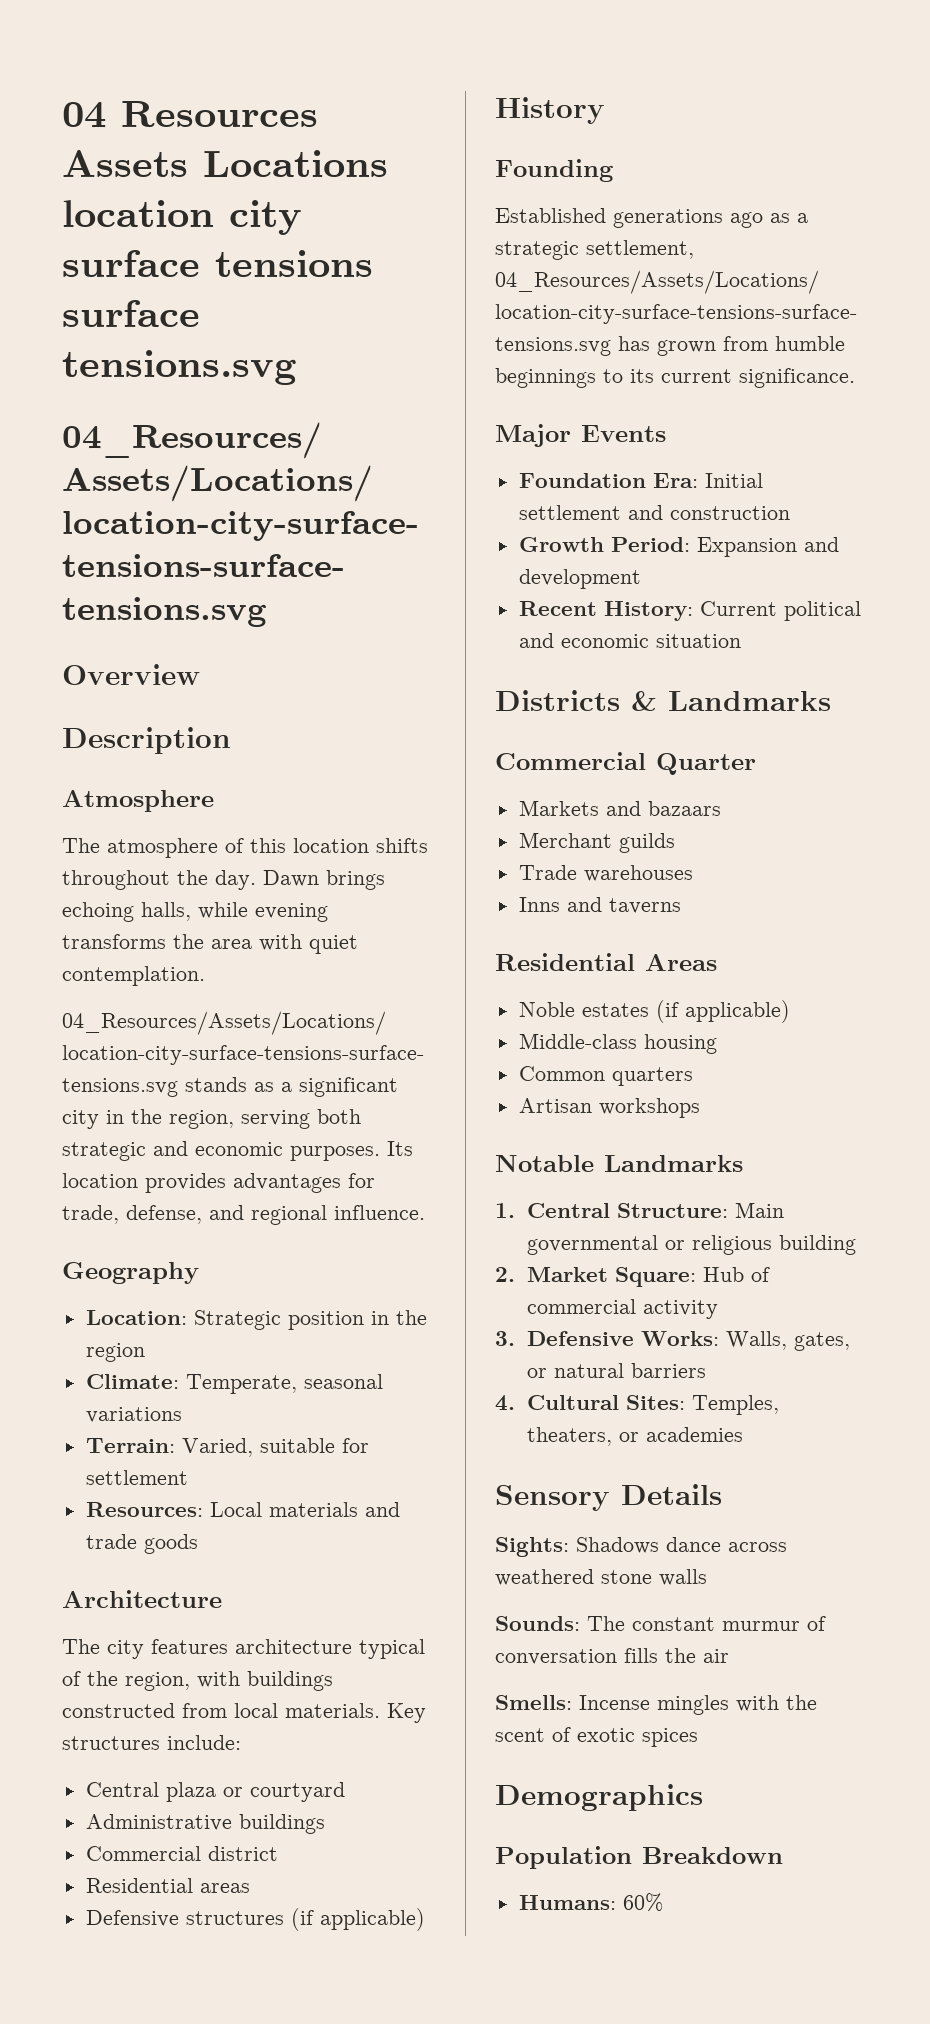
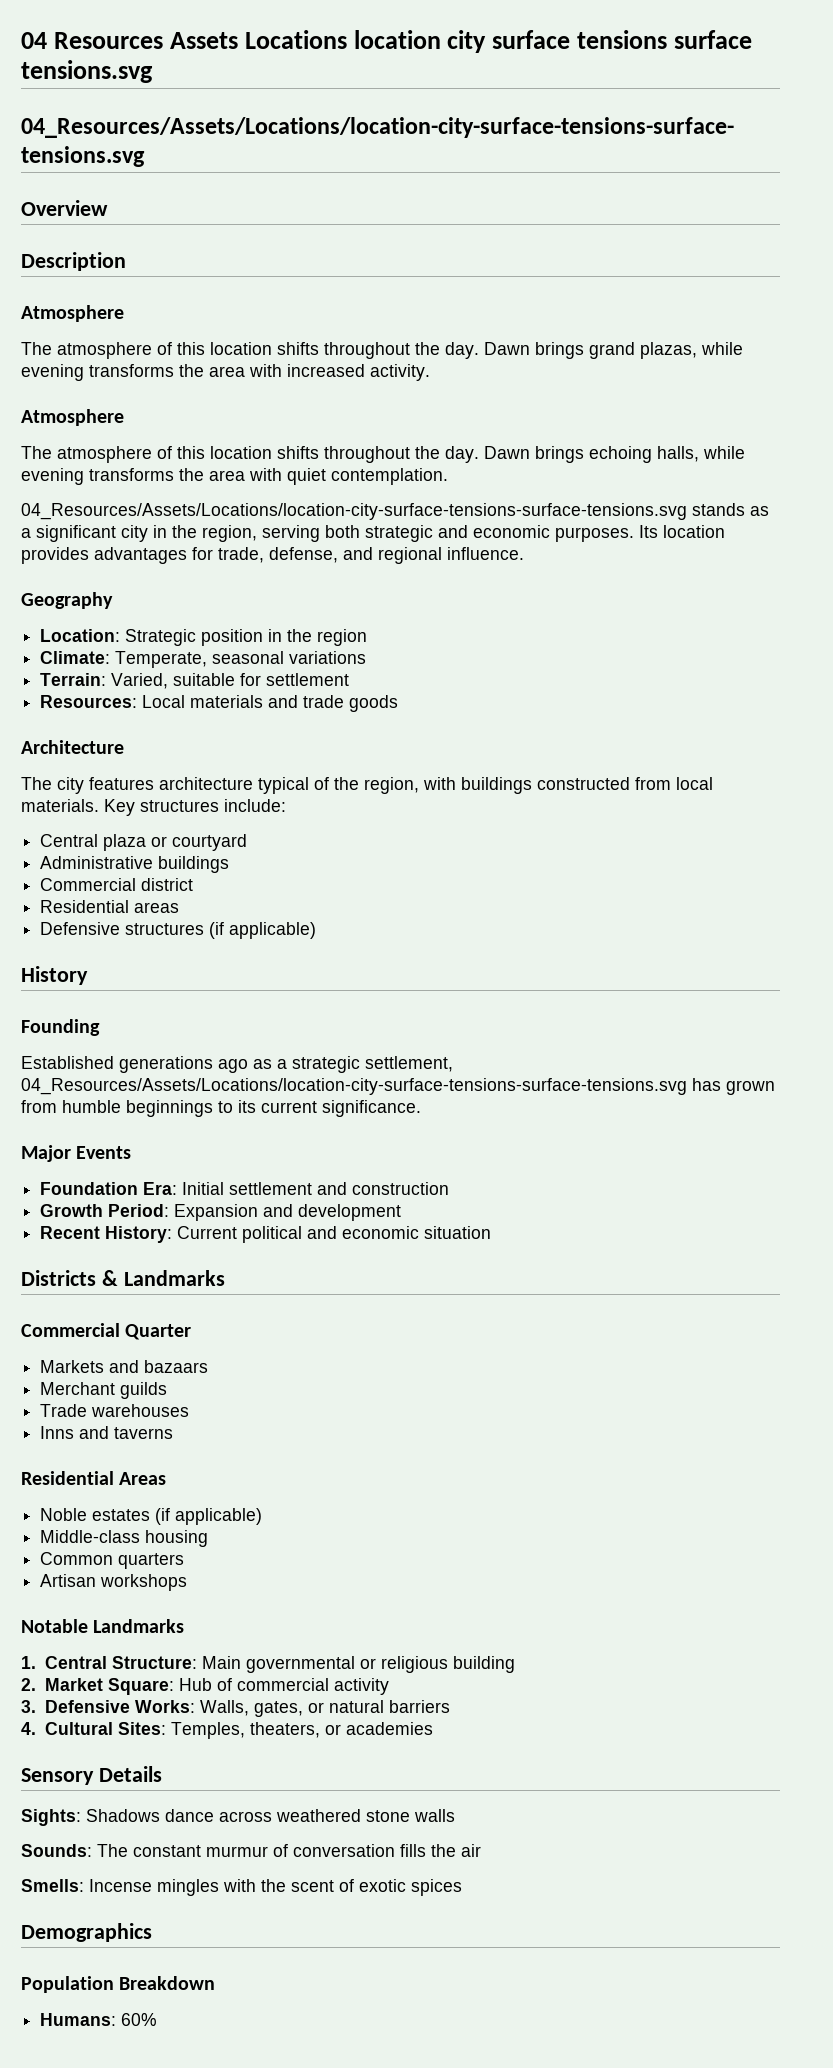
(214, 801) none -> [21,342,743,359] [21,364,430,381] [21,409,124,426] // The atmosphere of this location shifts throughout the day. Dawn brings grand plazas, while evening transforms the area with increased activity. // Atmosphere

